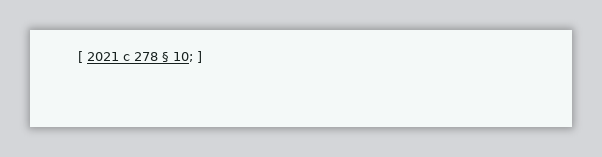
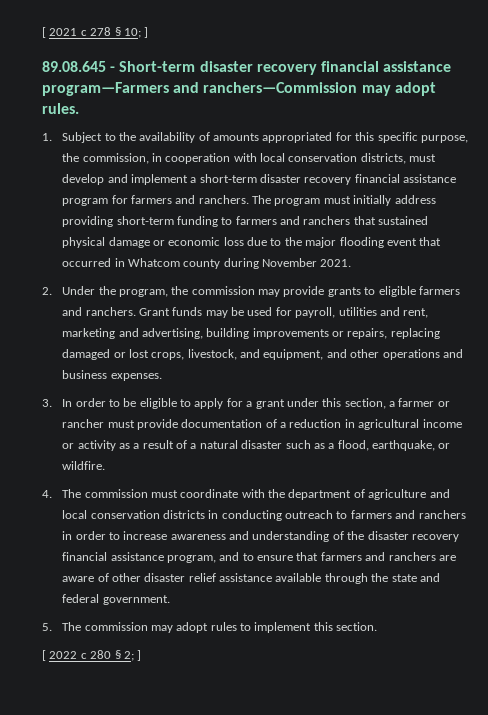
(202, 57) none -> [42,61,452,75] [42,82,436,96] [42,103,79,114] [42,132,468,143] [62,153,437,164] [62,174,457,185] [62,195,436,206] [62,216,429,227] [62,237,442,248] [62,258,352,269] [42,286,460,297] [62,307,429,318] [62,328,440,339] [62,349,463,360] [62,370,162,381] [42,398,450,409] [62,419,462,430] [62,440,451,451] [62,461,106,470] [42,489,450,500] [62,510,466,521] [62,531,459,542] [62,552,456,563] [62,573,440,584] [62,594,170,605] [42,622,378,633] [42,650,142,661] // 89.08.645 - Short-term disaster recovery financial assistance program—Farmers and ranchers—Commission may adopt rules. // 1. Subject to the availability of amounts appropriated for this specific purpose, the commission, in cooperation with local conservation districts, must develop and implement a short-term disaster recovery financial assistance program for farmers and ranchers. The program must initially address providing short-term funding to farmers and ranchers that sustained physical damage or economic loss due to the major flooding event that occurred in Whatcom county during November 2021. // 2. Under the program, the commission may provide grants to eligible farmers and ranchers. Grant funds may be used for payroll, utilities and rent, marketing and advertising, building improvements or repairs, replacing damaged or lost crops, livestock, and equipment, and other operations and business expenses. // 3. In order to be eligible to apply for a grant under this section, a farmer or rancher must provide documentation of a reduction in agricultural income or activity as a result of a natural disaster such as a flood, earthquake, or wildfire. // 4. The commission must coordinate with the department of agriculture and local conservation districts in conducting outreach to farmers and ranchers in order to increase awareness and understanding of the disaster recovery financial assistance program, and to ensure that farmers and ranchers are aware of other disaster relief assistance available through the state and federal government. // 5. The commission may adopt rules to implement this section. // [ 2022 c 280 § 2; ]

